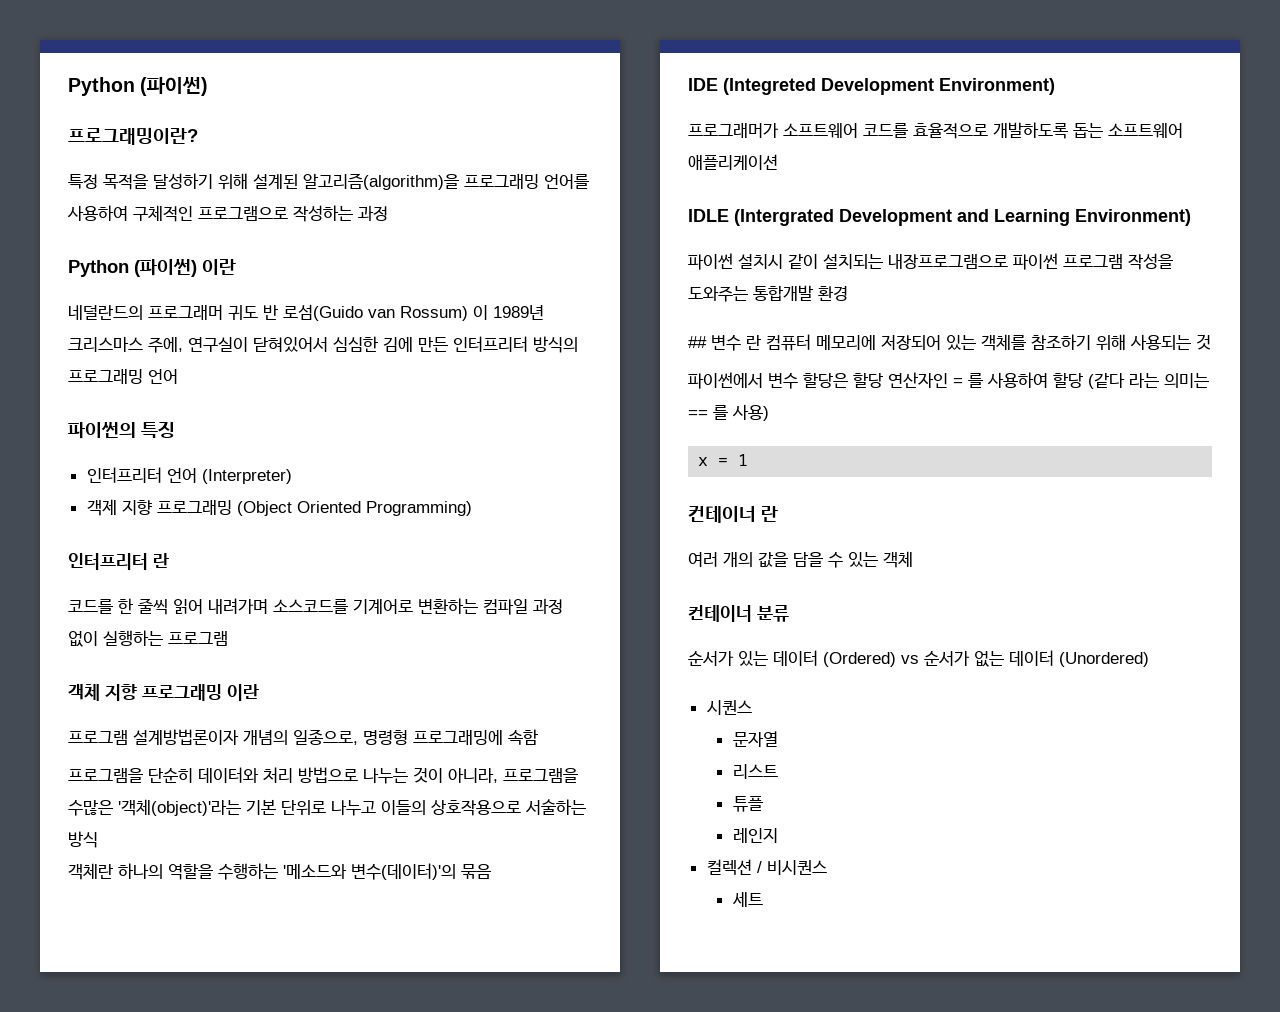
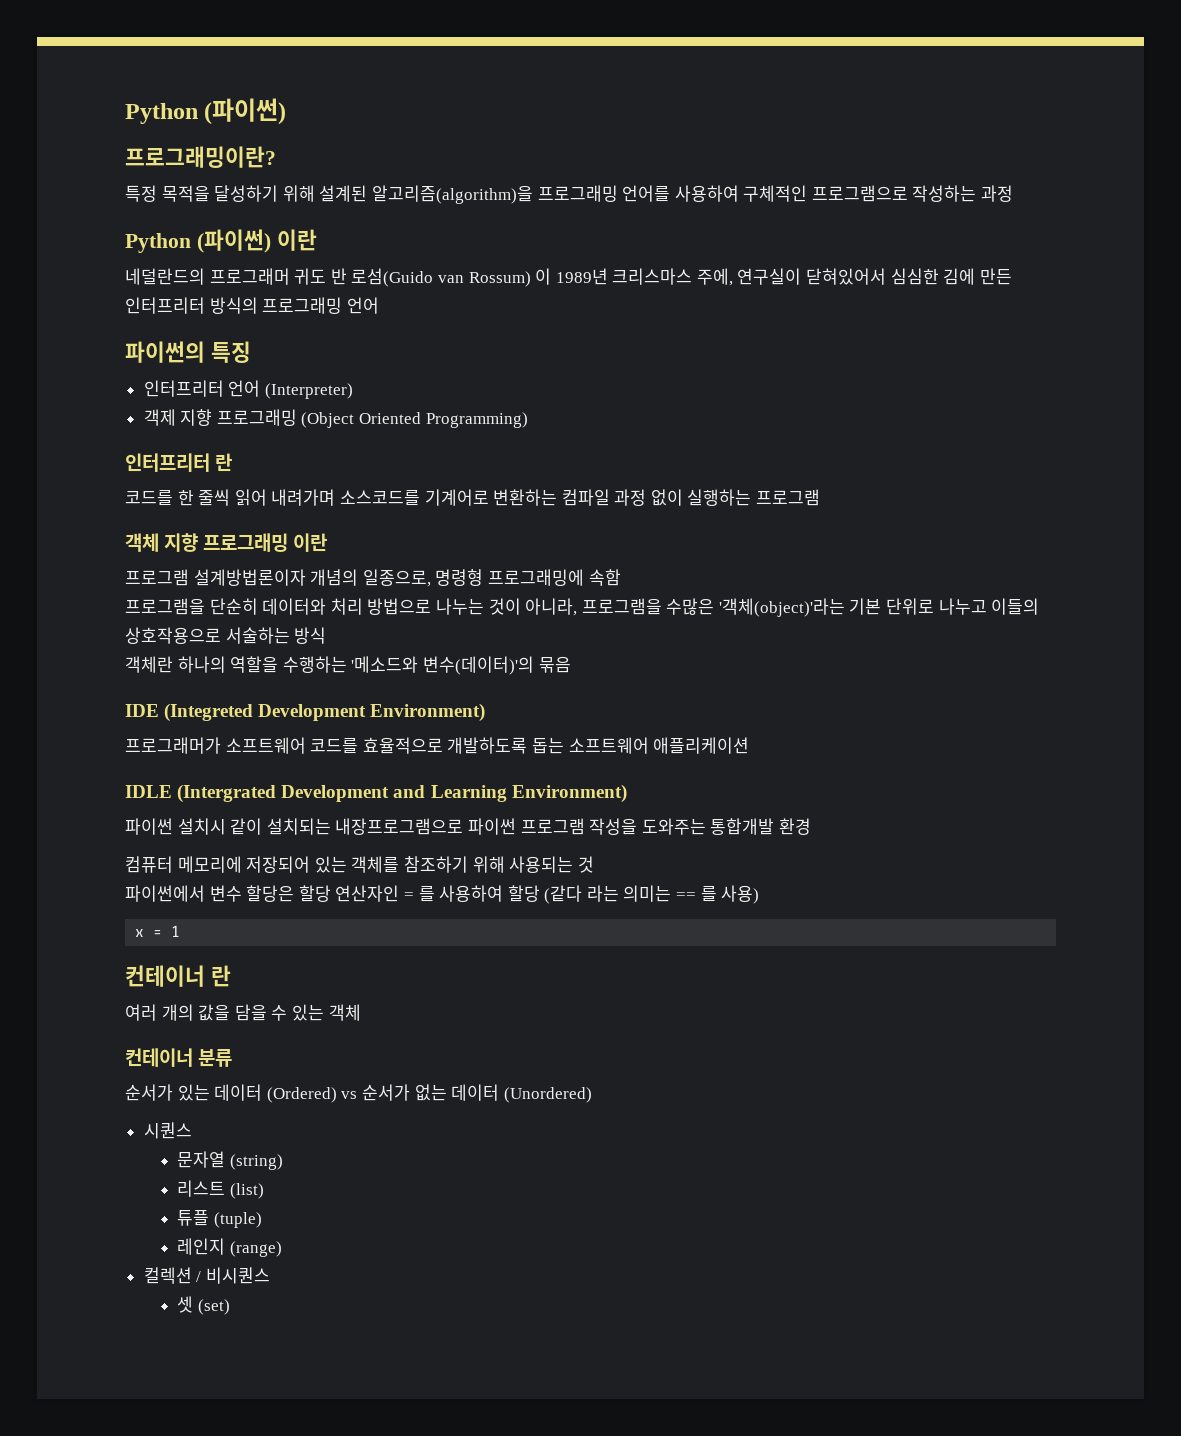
[688,335,761,351] ## 변수 란 -> (811, 826) none
(778, 739) none -> [229,1154,283,1170] (string)
(778, 771) none -> [229,1183,264,1199] (list)
(763, 804) none -> [213,1212,262,1228] (tuple)
(778, 835) none -> [229,1241,282,1257] (range)
[731,892,763,907] 세트 -> [177,1296,230,1315] 셋 (set)

